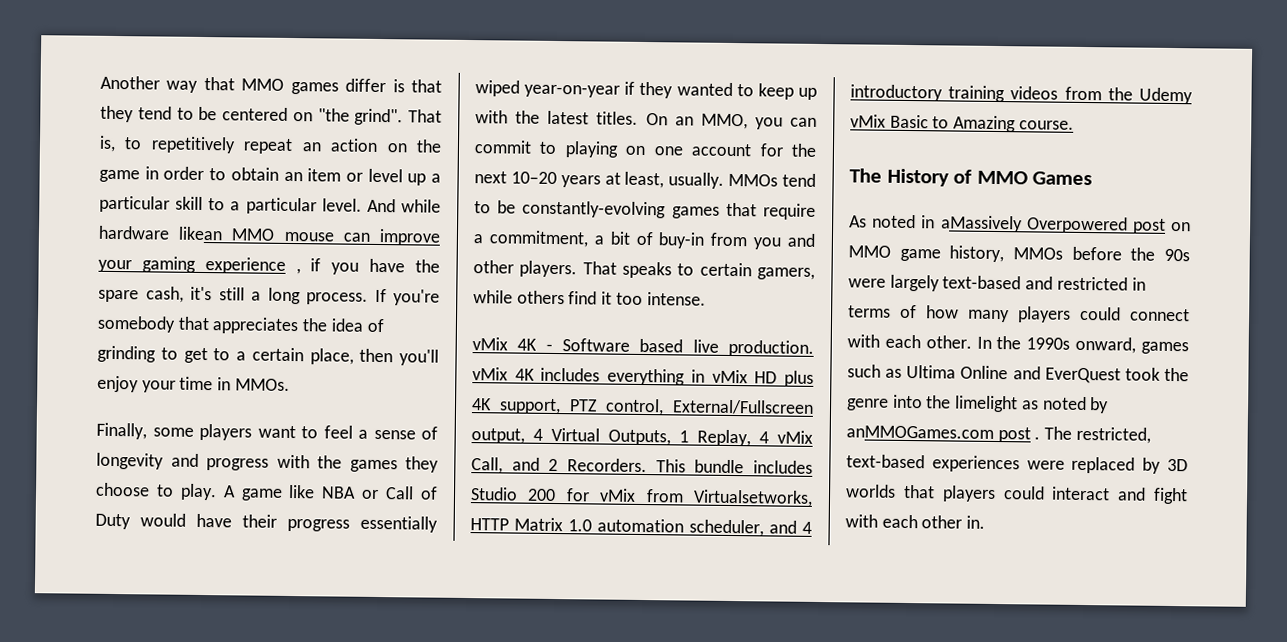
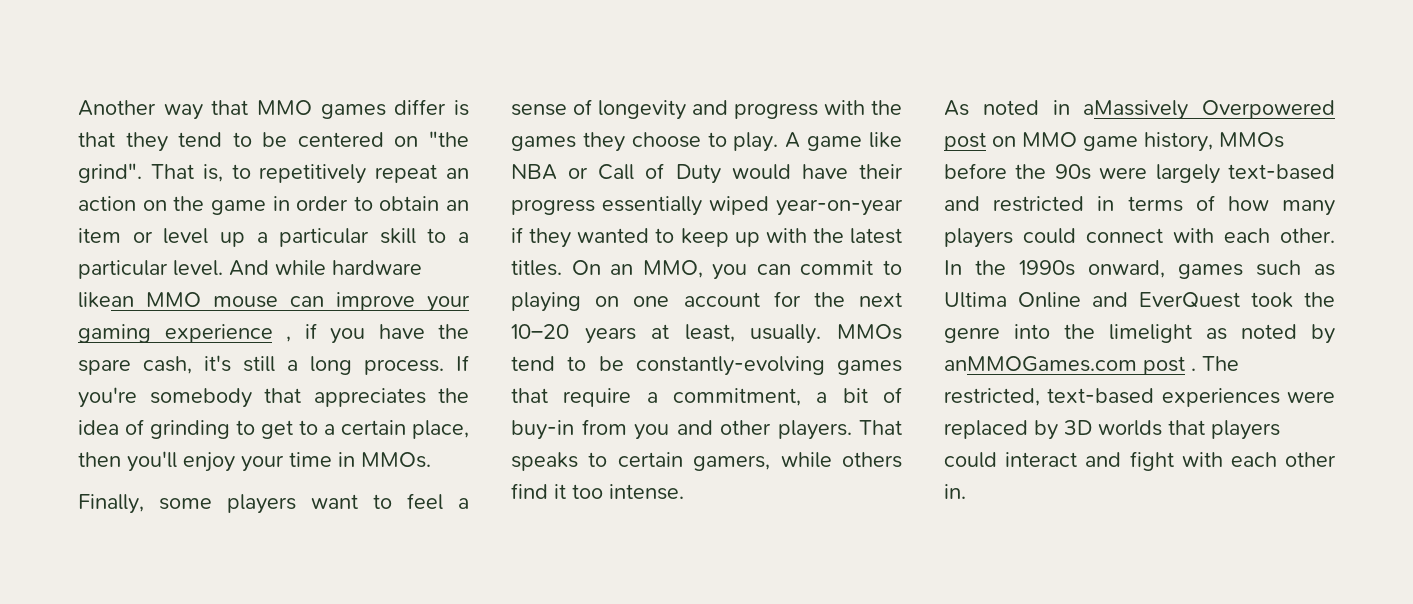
[472,337,814,357] [472,367,814,387] [471,398,814,416] [471,427,813,447] [471,457,813,474] [470,487,813,507] [470,517,812,537] [850,84,1193,105] [850,114,1074,133] [849,168,1093,187] // vMix 4K - Software based live production. vMix 4K includes everything in vMix HD plus 4K support, PTZ control, External/Fullscreen output, 4 Virtual Outputs, 1 Replay, 4 vMix Call, and 2 Recorders. This bundle includes Studio 200 for vMix from Virtualsetworks, HTTP Matrix 1.0 automation scheduler, and 4 introductory training videos from the Udemy vMix Basic to Amazing course. // The History of MMO Games -> (684, 492) none

